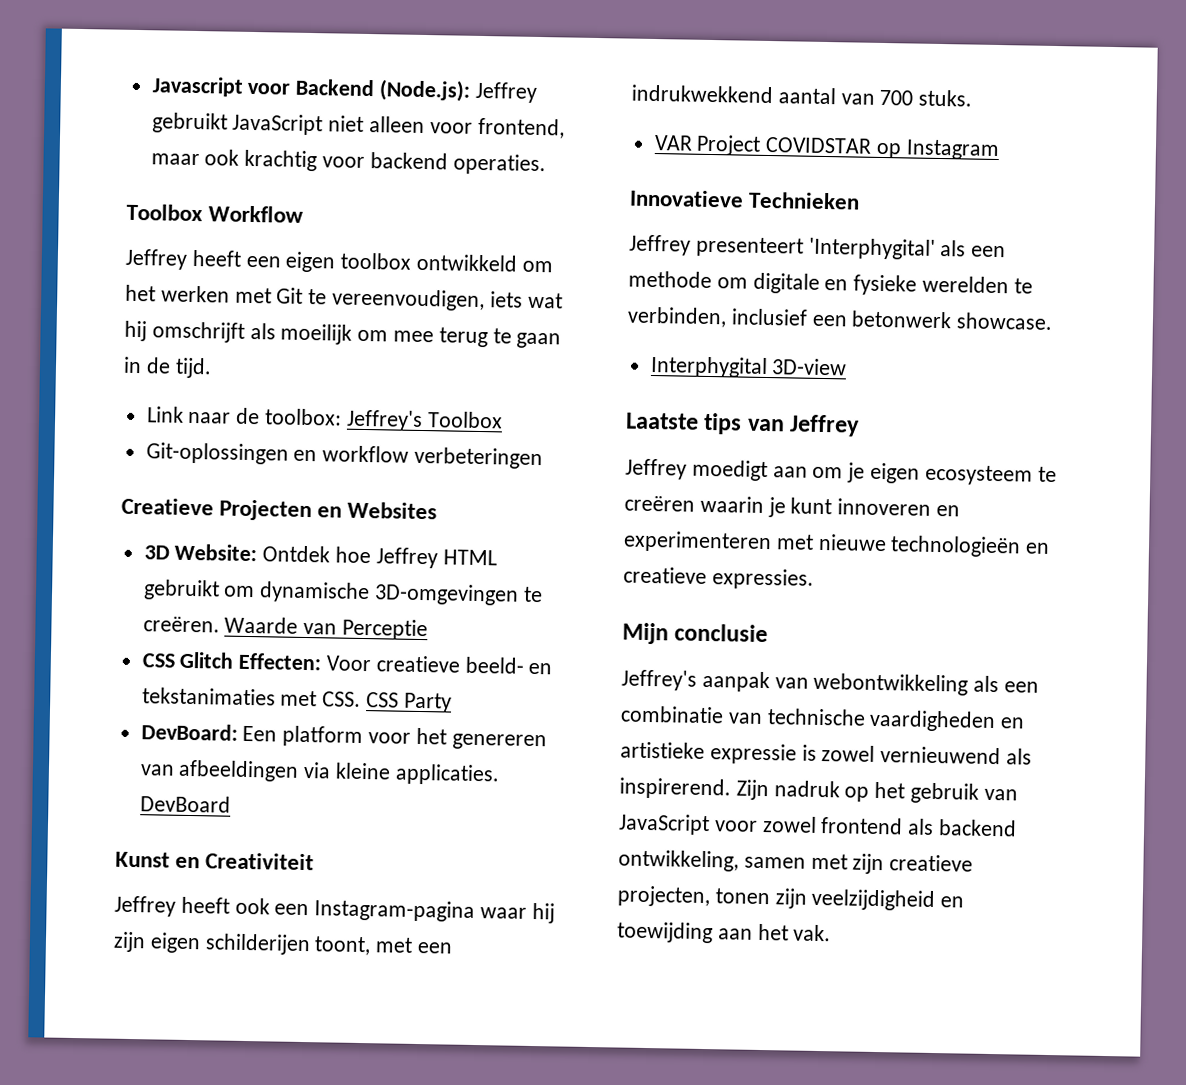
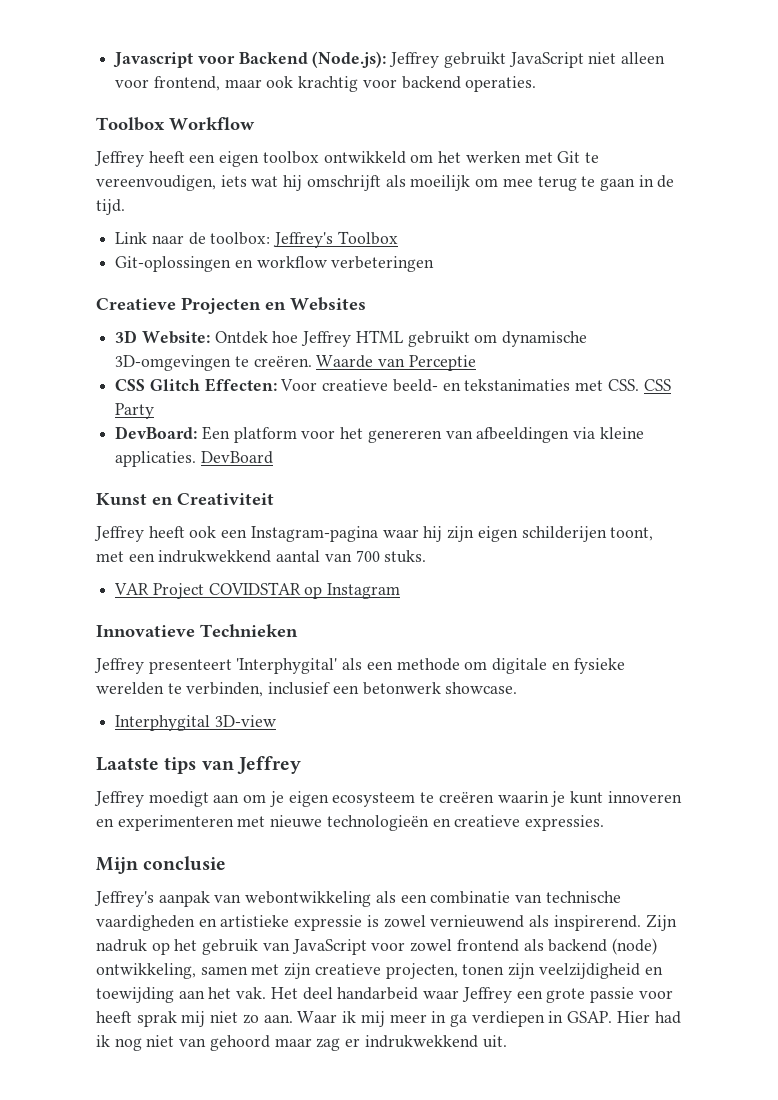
(1018, 828) none -> [611,938,657,955] (node)
(832, 933) none -> [270,987,673,1003] [96,1011,681,1027] [96,1035,507,1051] Het deel handarbeid waar Jeffrey een grote passie voor heeft sprak mij niet zo aan. Waar ik mij meer in ga verdiepen in GSAP. Hier had ik nog niet van gehoord maar zag er indrukwekkend uit.

